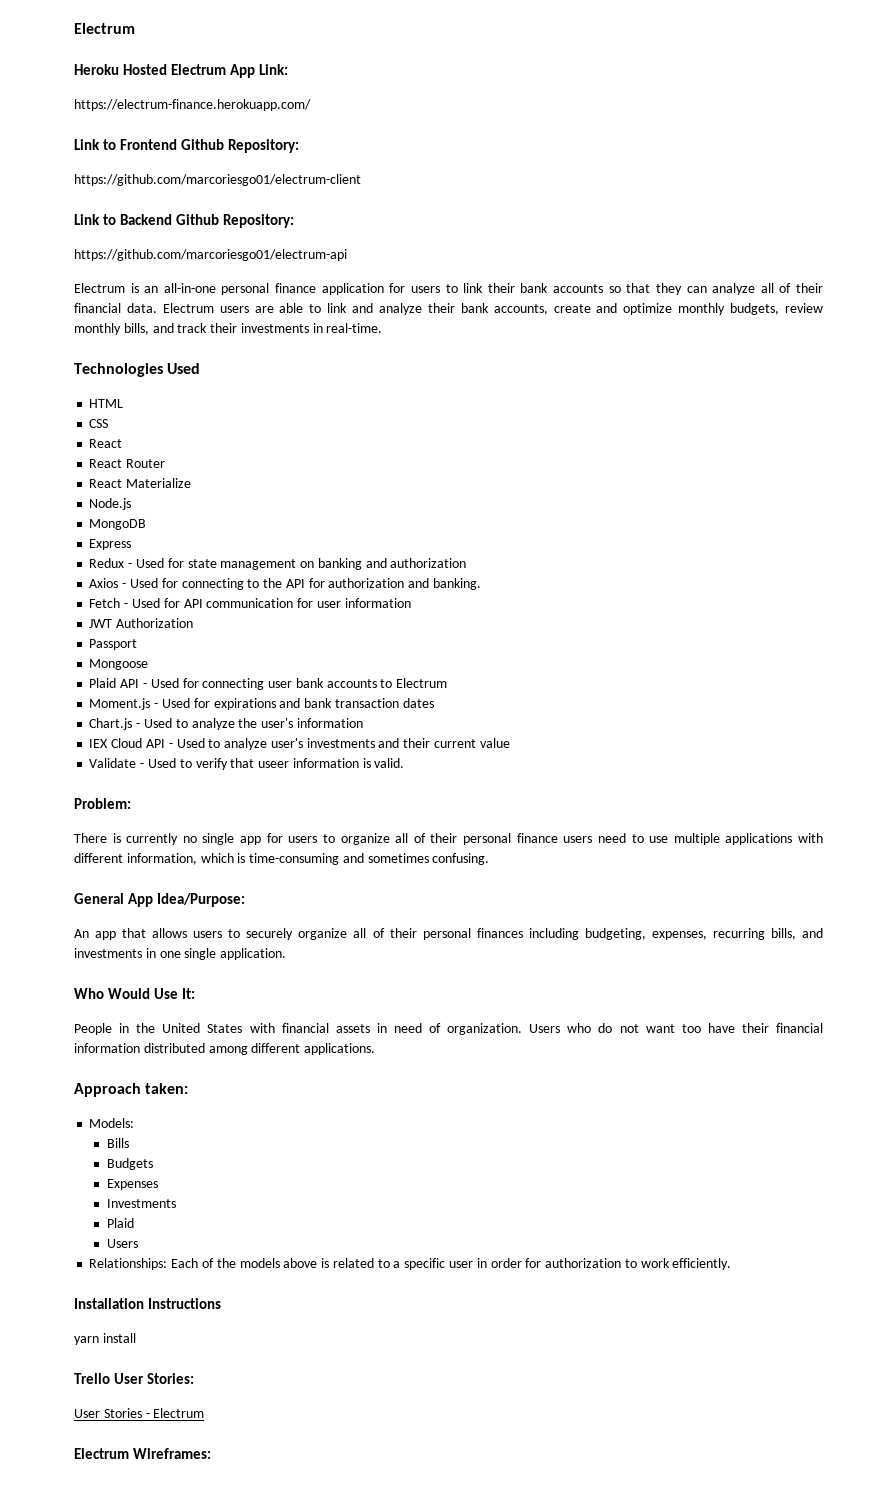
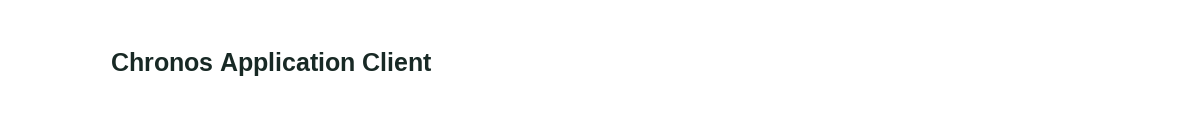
[74,23,135,34] [74,64,288,78] [74,99,311,111] [74,139,299,153] [74,174,361,186] [74,214,294,228] [74,249,347,261] [74,283,823,295] [74,303,824,315] [74,323,383,335] [74,363,201,377] [89,399,124,408] [89,419,109,428] [89,439,123,448] [89,459,166,468] [89,478,192,488] [89,498,132,510] [89,519,147,530] [89,539,132,550] [89,558,467,570] [89,578,481,590] [89,598,411,608] [89,618,194,628] [89,639,138,650] [89,659,149,670] [89,678,448,690] [89,698,434,710] [89,718,363,730] [89,738,510,750] [89,758,405,770] [74,798,131,809] [74,833,823,845] [74,853,490,865] [74,893,245,907] [74,928,823,940] [74,948,287,960] [74,988,195,999] [74,1023,824,1035] [74,1043,376,1055] [74,1083,189,1097] [89,1118,135,1128] [107,1138,130,1148] [107,1158,154,1170] [107,1179,159,1190] [107,1199,177,1208] [107,1218,135,1228] [107,1239,139,1248] [89,1258,732,1270] [74,1298,221,1309] [74,1333,136,1345] [74,1373,194,1384] [74,1408,205,1418] [74,1448,211,1459] Electrum // Heroku Hosted Electrum App Link: // https://electrum-finance.herokuapp.com/ // Link to Frontend Github Repository: // https://github.com/marcoriesgo01/electrum-client // Link to Backend Github Repository: // https://github.com/marcoriesgo01/electrum-api // Electrum is an all-in-one personal finance application for users to link their bank accounts so that they can analyze all of their financial data. Electrum users are able to link and analyze their bank accounts, create and optimize monthly budgets, review monthly bills, and track their investments in real-time. // Technologies Used // HTML // CSS // React // React Router // React Materialize // Node.js // MongoDB // Express // Redux - Used for state management on banking and authorization // Axios - Used for connecting to the API for authorization and banking. // Fetch - Used for API communication for user information // JWT Authorization // Passport // Mongoose // Plaid API - Used for connecting user bank accounts to Electrum // Moment.js - Used for expirations and bank transaction dates // Chart.js - Used to analyze the user's information // IEX Cloud API - Used to analyze user's investments and their current value // Validate - Used to verify that useer information is valid. // Problem: // There is currently no single app for users to organize all of their personal finance users need to use multiple applications with different information, which is time-consuming and sometimes confusing. // General App Idea/Purpose: // An app that allows users to securely organize all of their personal finances including budgeting, expenses, recurring bills, and investments in one single application. // Who Would Use It: // People in the United States with financial assets in need of organization. Users who do not want too have their financial information distributed among different applications. // Approach taken: // Models: // Bills // Budgets // Expenses // Investments // Plaid // Users // Relationships: Each of the models above is related to a specific user in order for authorization to work efficiently. // Installation Instructions // yarn install // Trello User Stories: // User Stories - Electrum // Electrum Wireframes: -> [111,52,432,76] Chronos Application Client

